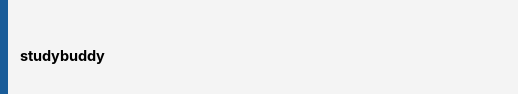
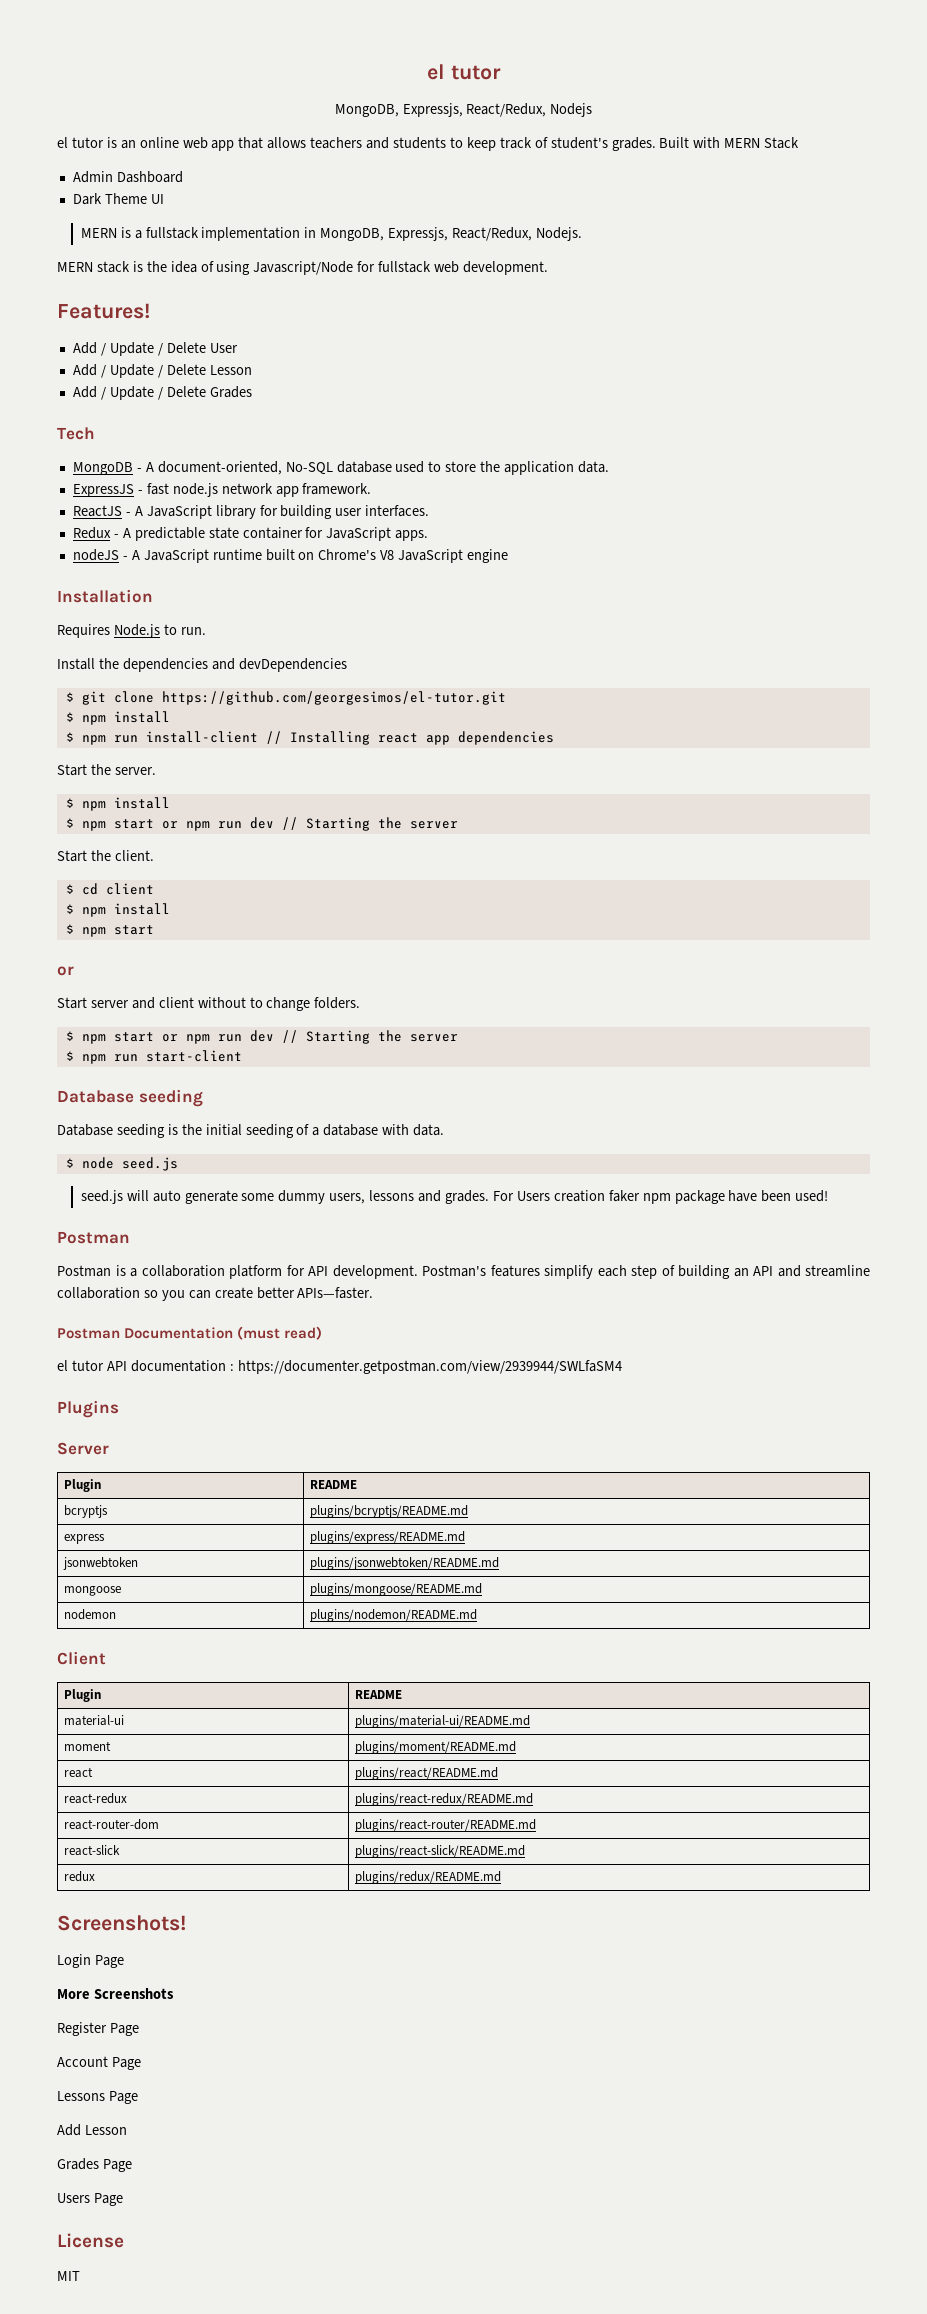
[20,50,105,64] studybuddy -> [427,64,501,80] [334,103,593,117] [57,137,800,151] [72,171,183,183] [72,193,164,205] [80,227,583,241] [57,261,549,275] [57,303,150,319] [72,342,238,356] [72,364,252,378] [72,386,252,400] [57,427,95,440] [72,461,610,475] [72,483,372,497] [72,505,430,519] [72,527,429,541] [72,549,509,563] [57,589,153,603] [57,624,206,638] [57,658,347,672] [65,691,506,705] [65,711,170,725] [65,731,554,745] [57,764,156,776] [65,797,170,811] [65,817,458,831] [57,850,154,862] [65,883,154,895] [65,903,170,917] [65,924,154,937] [57,966,74,976] [57,997,361,1011] [65,1030,458,1044] [65,1050,242,1064] [57,1089,203,1107] [57,1124,445,1138] [65,1157,178,1171] [80,1190,829,1204] [57,1231,130,1244] [57,1265,870,1279] [57,1287,374,1301] [57,1326,323,1340] [57,1360,622,1374] [57,1400,119,1418] [57,1442,109,1455] [64,1479,102,1492] [310,1480,358,1489] [64,1505,109,1518] [310,1505,469,1518] [64,1534,106,1544] [310,1531,466,1544] [63,1557,139,1570] [310,1557,500,1570] [64,1586,122,1596] [310,1583,483,1596] [64,1609,117,1620] [310,1609,478,1622] [57,1651,106,1665] [64,1689,102,1702] [355,1690,403,1699] [64,1715,125,1726] [355,1715,531,1728] [64,1741,112,1751] [355,1741,517,1754] [64,1767,94,1778] [355,1767,499,1780] [64,1793,128,1804] [355,1793,534,1806] [64,1819,160,1830] [355,1819,537,1832] [64,1845,121,1856] [355,1845,526,1858] [64,1871,96,1882] [355,1871,502,1884] [57,1915,186,1931] [57,1954,124,1968] [57,1988,174,1999] [57,2022,139,2036] [57,2056,141,2070] [57,2091,138,2104] [57,2124,127,2136] [57,2158,132,2172] [57,2193,123,2206] [57,2233,124,2248] [57,2271,80,2281] el tutor // MongoDB, Expressjs, React/Redux, Nodejs // el tutor is an online web app that allows teachers and students to keep track of student's grades. Built with MERN Stack // Admin Dashboard // Dark Theme UI // MERN is a fullstack implementation in MongoDB, Expressjs, React/Redux, Nodejs. // MERN stack is the idea of using Javascript/Node for fullstack web development. // Features! // Add / Update / Delete User // Add / Update / Delete Lesson // Add / Update / Delete Grades // Tech // MongoDB - A document-oriented, No-SQL database used to store the application data. // ExpressJS - fast node.js network app framework. // ReactJS - A JavaScript library for building user interfaces. // Redux - A predictable state container for JavaScript apps. // nodeJS - A JavaScript runtime built on Chrome's V8 JavaScript engine // Installation // Requires Node.js to run. // Install the dependencies and devDependencies // $ git clone https://github.com/georgesimos/el-tutor.git // $ npm install // $ npm run install-client // Installing react app dependencies // Start the server. // $ npm install // $ npm start or npm run dev // Starting the server // Start the client. // $ cd client // $ npm install // $ npm start // or // Start server and client without to change folders. // $ npm start or npm run dev // Starting the server // $ npm run start-client // Database seeding // Database seeding is the initial seeding of a database with data. // $ node seed.js // seed.js will auto generate some dummy users, lessons and grades. For Users creation faker npm package have been used! // Postman // Postman is a collaboration platform for API development. Postman's features simplify each step of building an API and streamline collaboration so you can create better APIs—faster. // Postman Documentation (must read) // el tutor API documentation : https://documenter.getpostman.com/view/2939944/SWLfaSM4 // Plugins // Server // Plugin | README // bcryptjs | plugins/bcryptjs/README.md // express | plugins/express/README.md // jsonwebtoken | plugins/jsonwebtoken/README.md // mongoose | plugins/mongoose/README.md // nodemon | plugins/nodemon/README.md // Client // Plugin | README // material-ui | plugins/material-ui/README.md // moment | plugins/moment/README.md // react | plugins/react/README.md // react-redux | plugins/react-redux/README.md // react-router-dom | plugins/react-router/README.md // react-slick | plugins/react-slick/README.md // redux | plugins/redux/README.md // Screenshots! // Login Page // More Screenshots // Register Page // Account Page // Lessons Page // Add Lesson // Grades Page // Users Page // License // MIT

